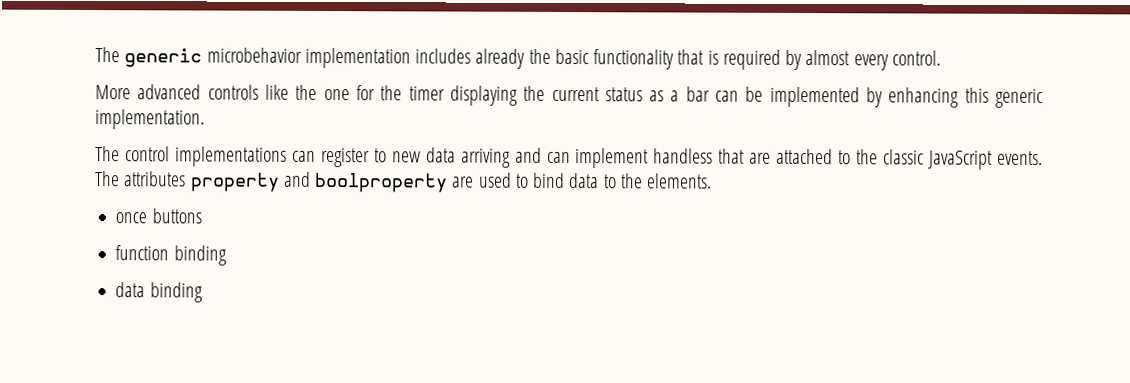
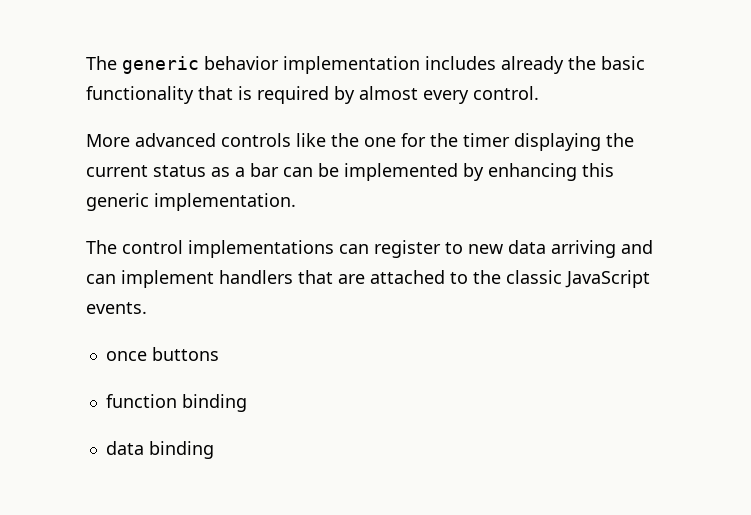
[206,47,302,63] microbehavior -> [204,56,279,70] behavior
[653,148,714,164] handless -> [219,270,293,284] handlers
[95,171,713,193] The attributes property and boolproperty are used to bind data to the elements. -> (147, 308) none

